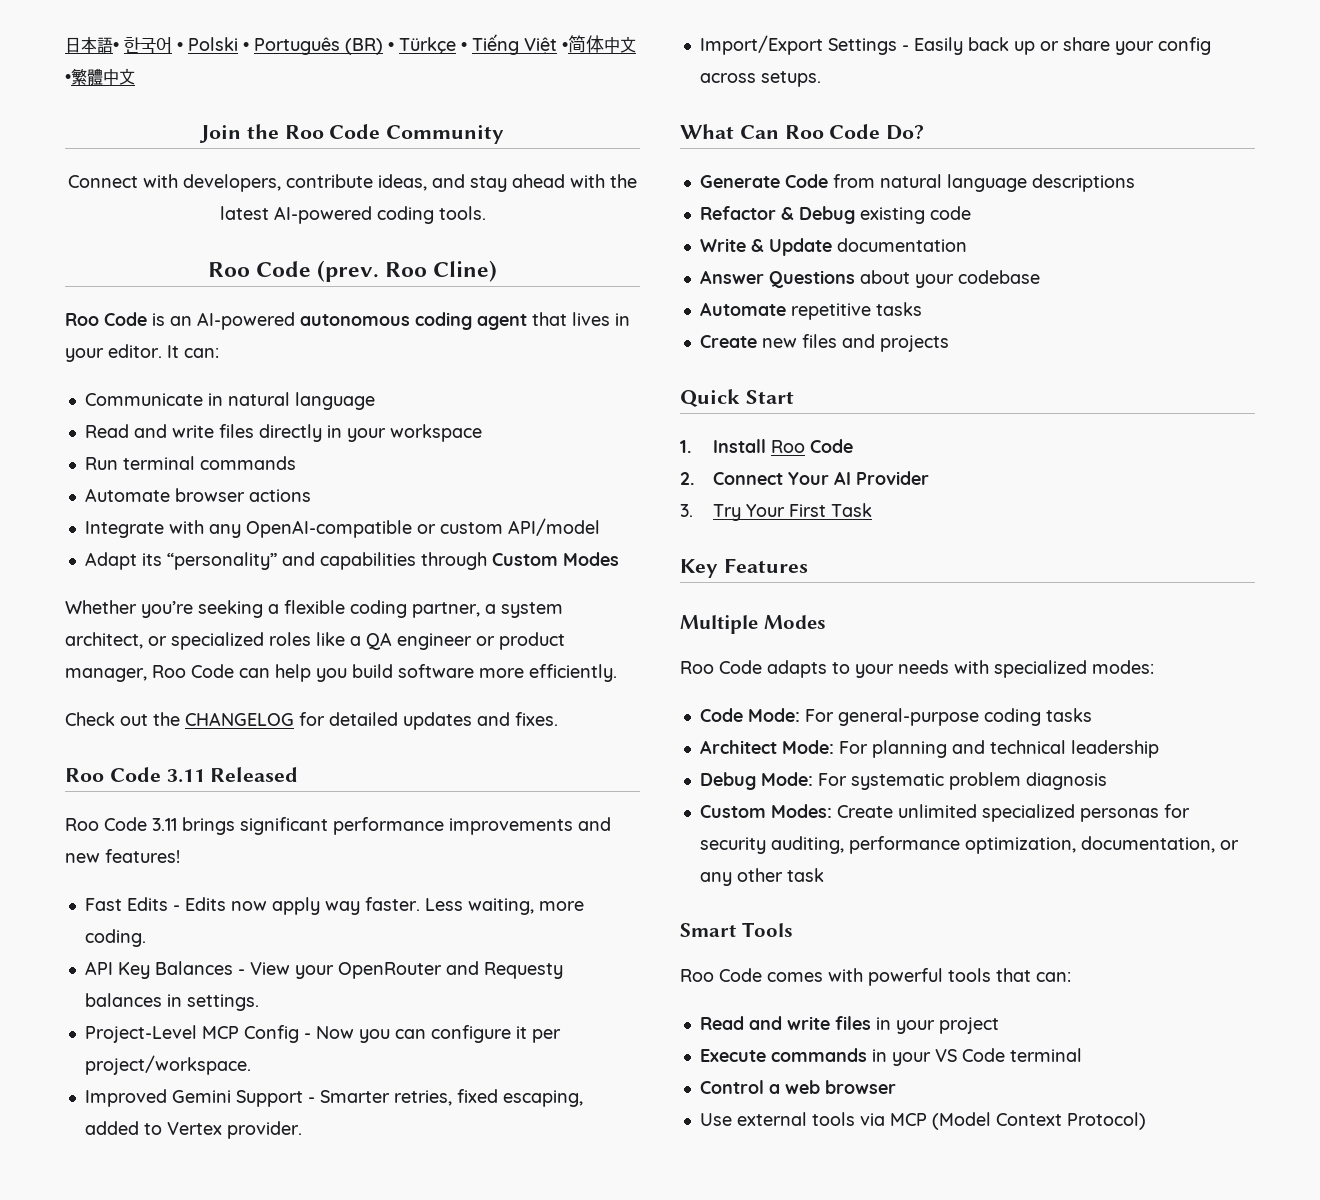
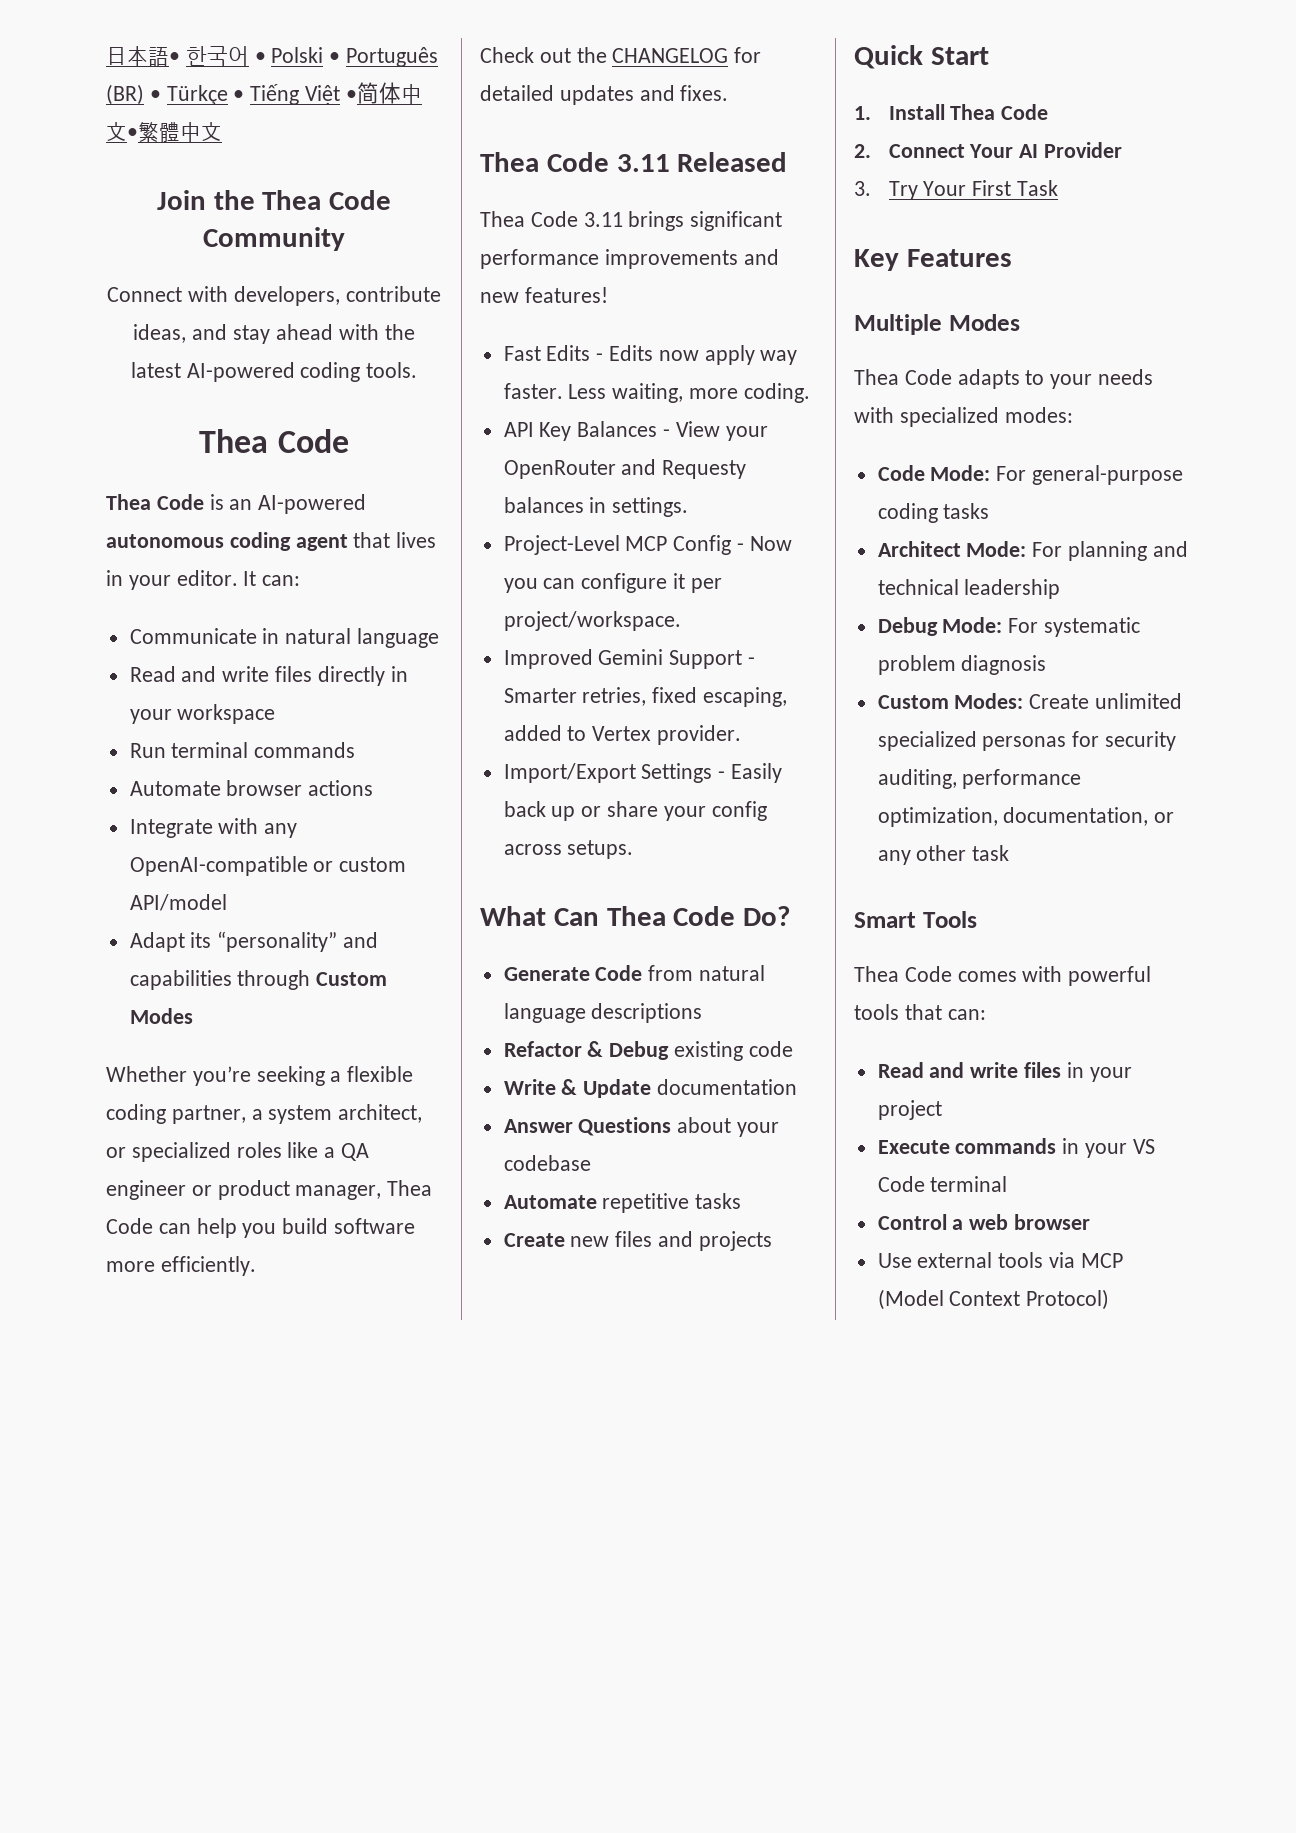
[284,125,324,139] Roo -> [262,190,322,210] Thea
[207,260,498,282] [65,313,99,326] Roo Code (prev. Roo Cline) // Roo -> [199,429,349,453] [106,494,151,510] Thea Code // Thea
[152,665,186,678] Roo -> [387,1180,433,1196] Thea
[65,768,104,782] Roo -> [480,152,539,172] Thea
[65,818,99,831] Roo -> [480,211,525,227] Thea
[784,125,824,139] Roo -> [606,906,666,926] Thea
[771,440,806,453] Roo -> [950,104,996,120] Thea
[680,661,714,674] Roo -> [854,369,899,385] Thea
[680,969,714,982] Roo -> [854,966,899,982] Thea

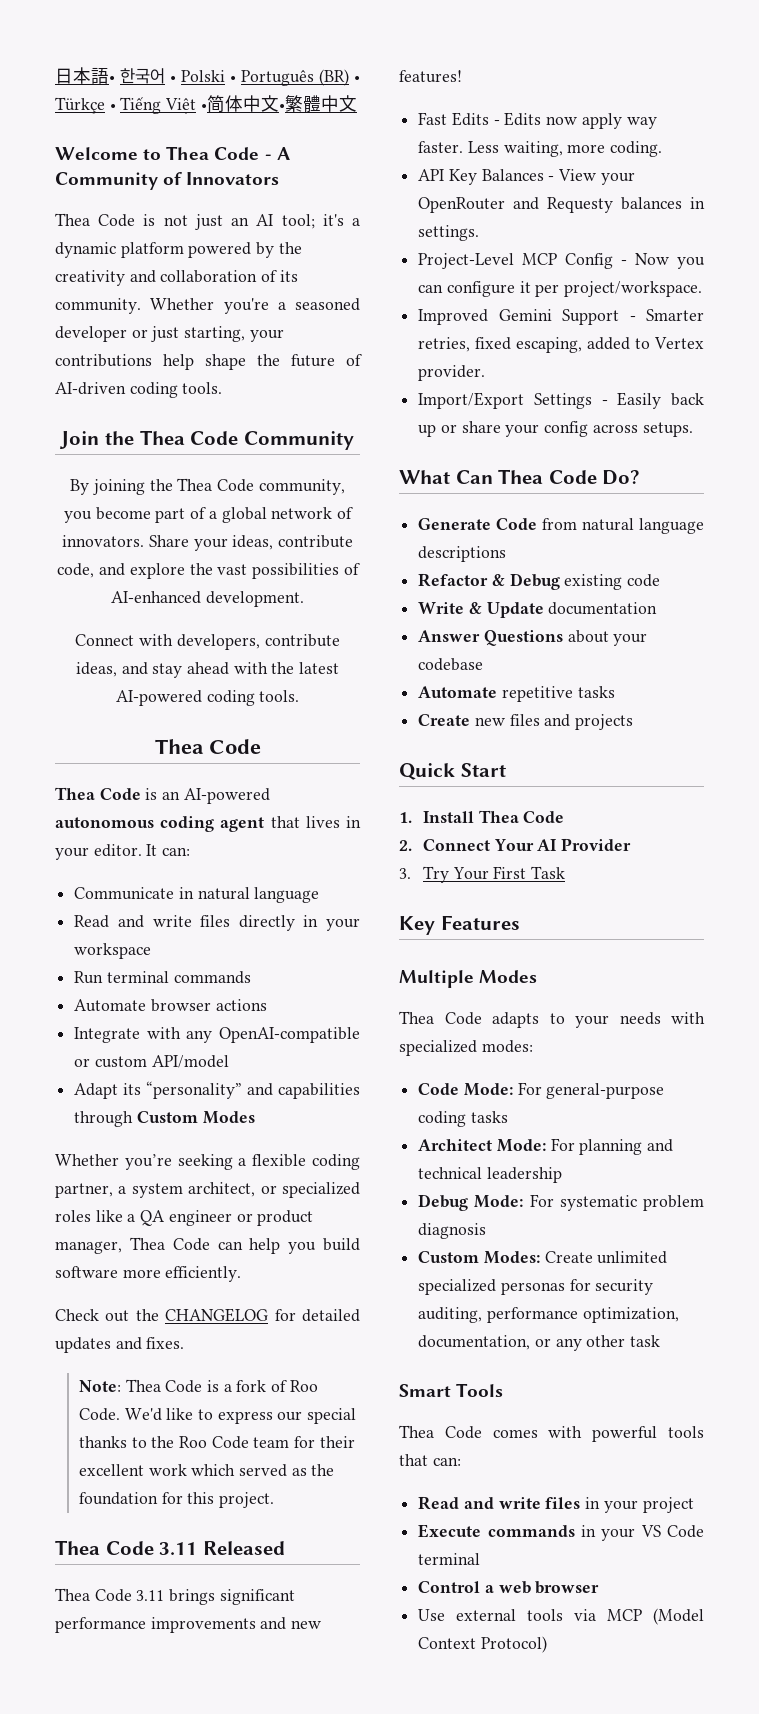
(222, 131) none -> [55,146,290,160] [55,172,280,190] [55,213,360,230] [55,242,302,258] [55,270,298,286] [55,298,360,314] [55,326,284,342] [55,354,362,370] [55,382,223,398] // Welcome to Thea Code - A Community of Innovators // Thea Code is not just an AI tool; it's a dynamic platform powered by the creativity and collaboration of its community. Whether you're a seasoned developer or just starting, your contributions help shape the future of AI-driven coding tools.
(345, 239) none -> [70,478,345,495] [63,507,354,523] [62,535,353,551] [57,563,360,579] [111,591,304,607] // By joining the Thea Code community, you become part of a global network of innovators. Share your ideas, contribute code, and explore the vast possibilities of AI-enhanced development.
(729, 93) none -> [78,1379,318,1393] [78,1408,357,1424] [78,1436,355,1449] [78,1464,335,1477] [78,1492,274,1508] // Note: Thea Code is a fork of Roo Code. We'd like to express our special thanks to the Roo Code team for their excellent work which served as the foundation for this project.

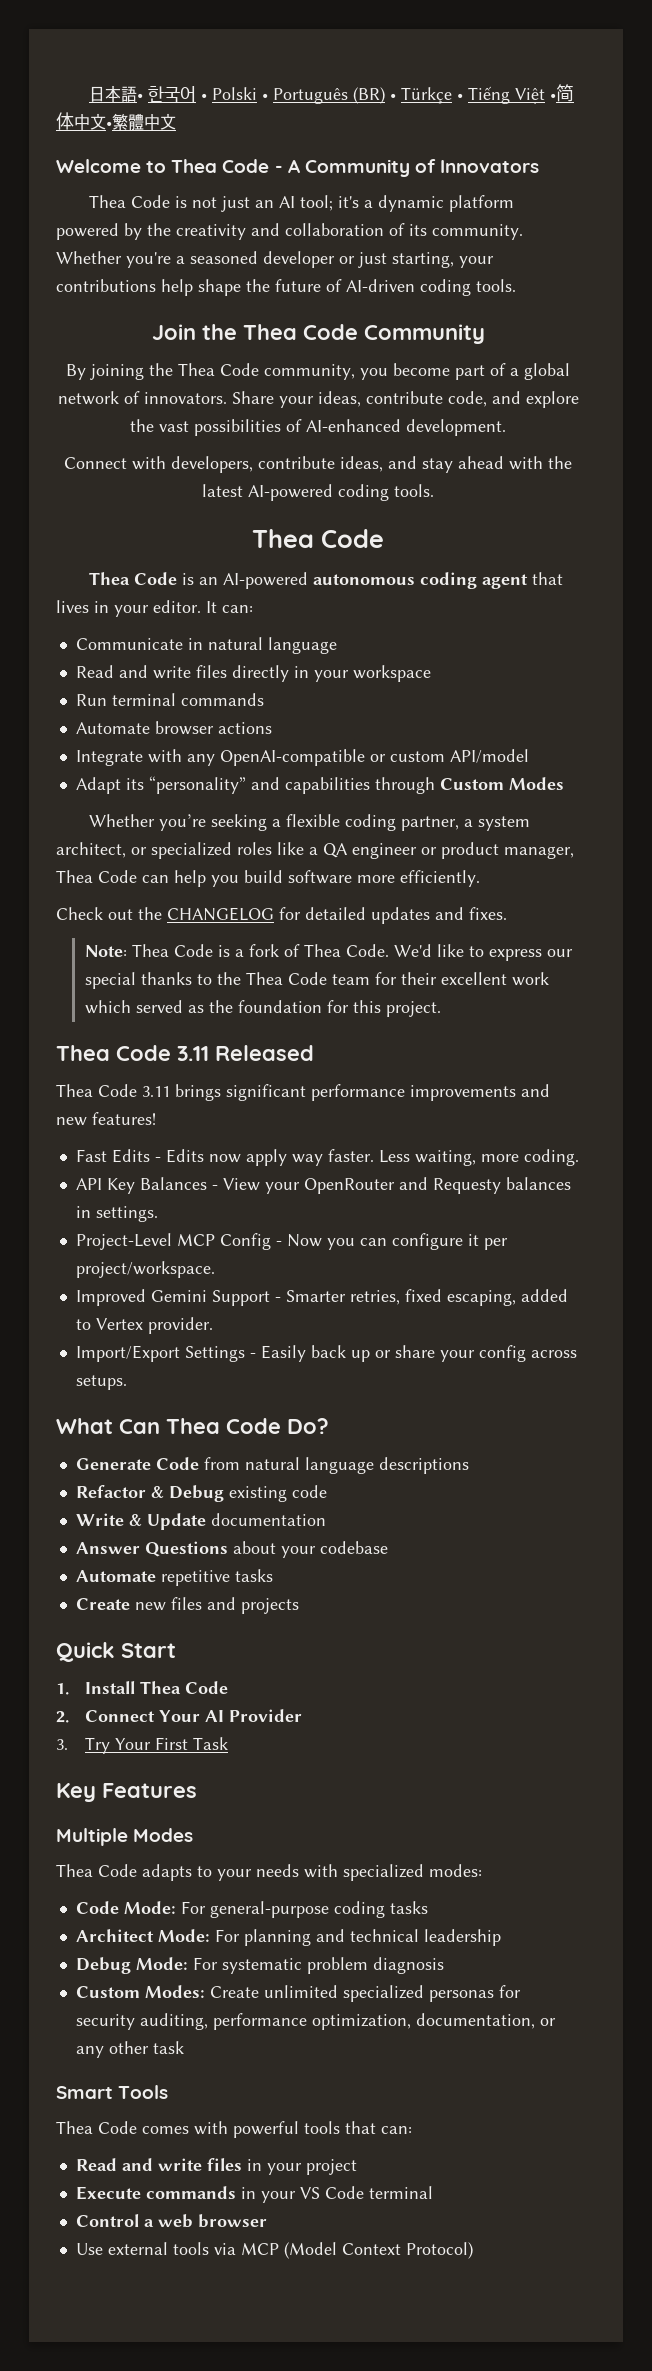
[289,1380,318,1392] Roo -> [303,944,341,957] Thea
[178,1436,207,1448] Roo -> [245,972,283,985] Thea

